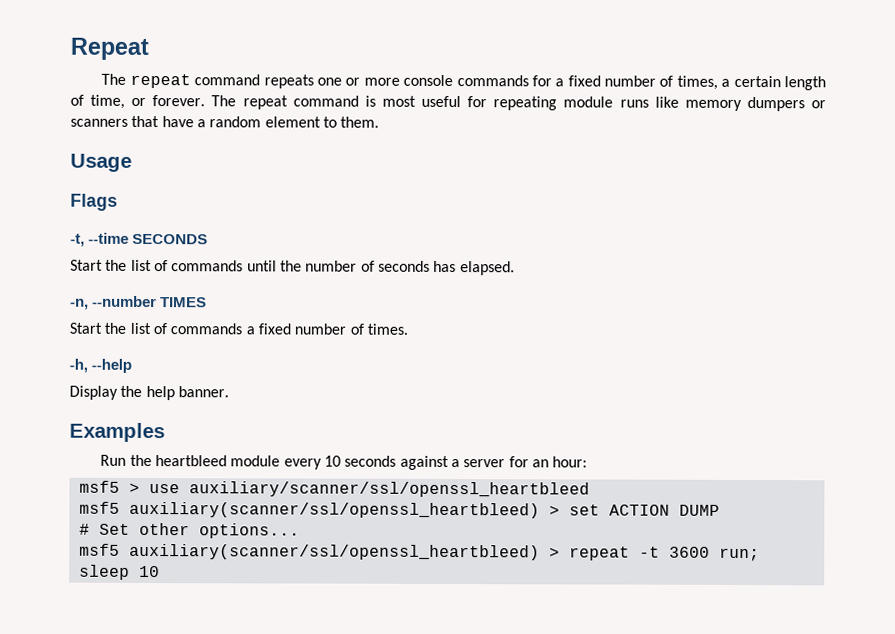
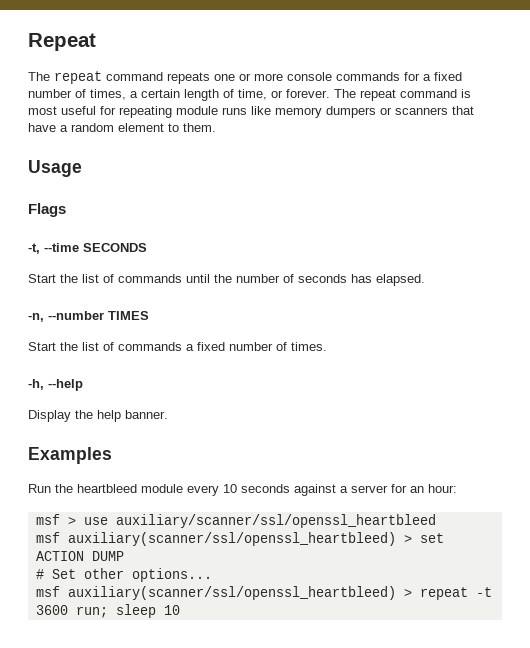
[78,480,120,493] msf5 -> [35,514,60,525] msf
[78,501,120,514] msf5 -> [35,532,60,543] msf
[78,543,120,556] msf5 -> [35,586,60,597] msf

